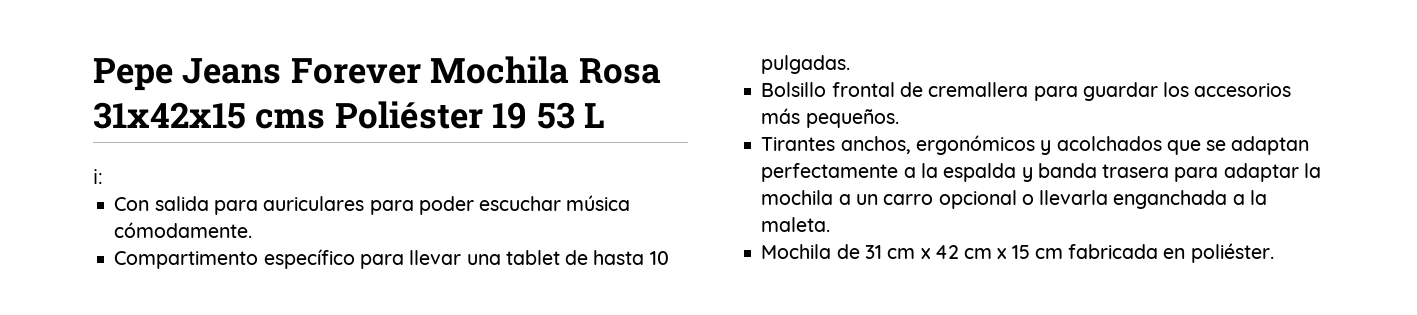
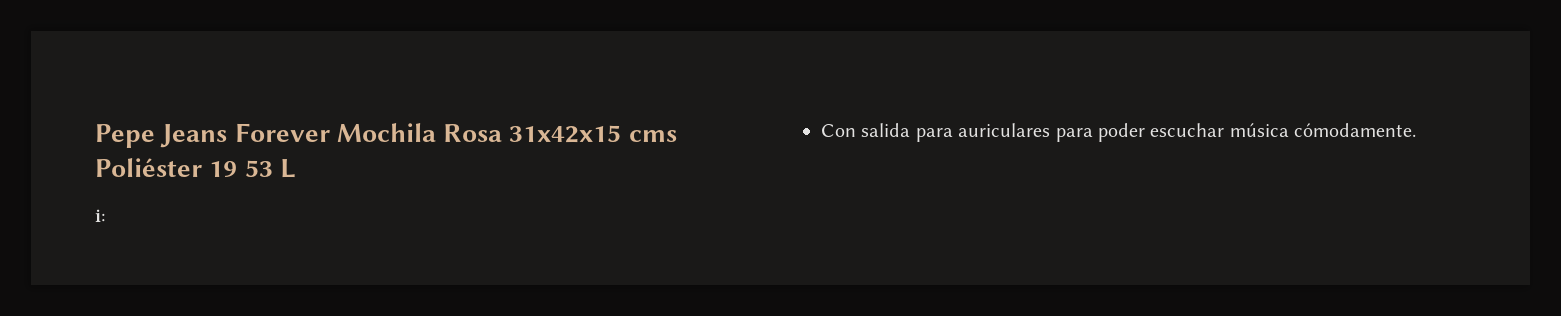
[114,249,669,269] [761,55,851,74] [761,82,1292,101] [761,108,899,128] [761,135,1310,155] [761,163,1321,182] [761,190,1267,209] [761,217,831,232] [761,243,1274,263] // Compartimento específico para llevar una tablet de hasta 10 pulgadas. // Bolsillo frontal de cremallera para guardar los accesorios más pequeños. // Tirantes anchos, ergonómicos y acolchados que se adaptan perfectamente a la espalda y banda trasera para adaptar la mochila a un carro opcional o llevarla enganchada a la maleta. // Mochila de 31 cm x 42 cm x 15 cm fabricada en poliéster. -> (1417, 130) none

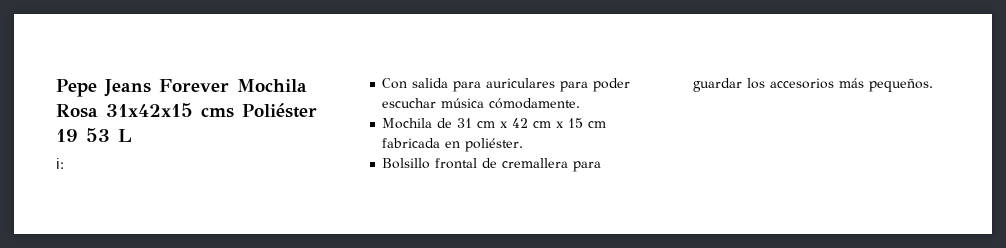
(1417, 130) none -> [382,118,607,129] [382,138,524,152] [382,158,602,172] [693,78,934,92] // Mochila de 31 cm x 42 cm x 15 cm fabricada en poliéster. // Bolsillo frontal de cremallera para guardar los accesorios más pequeños.

